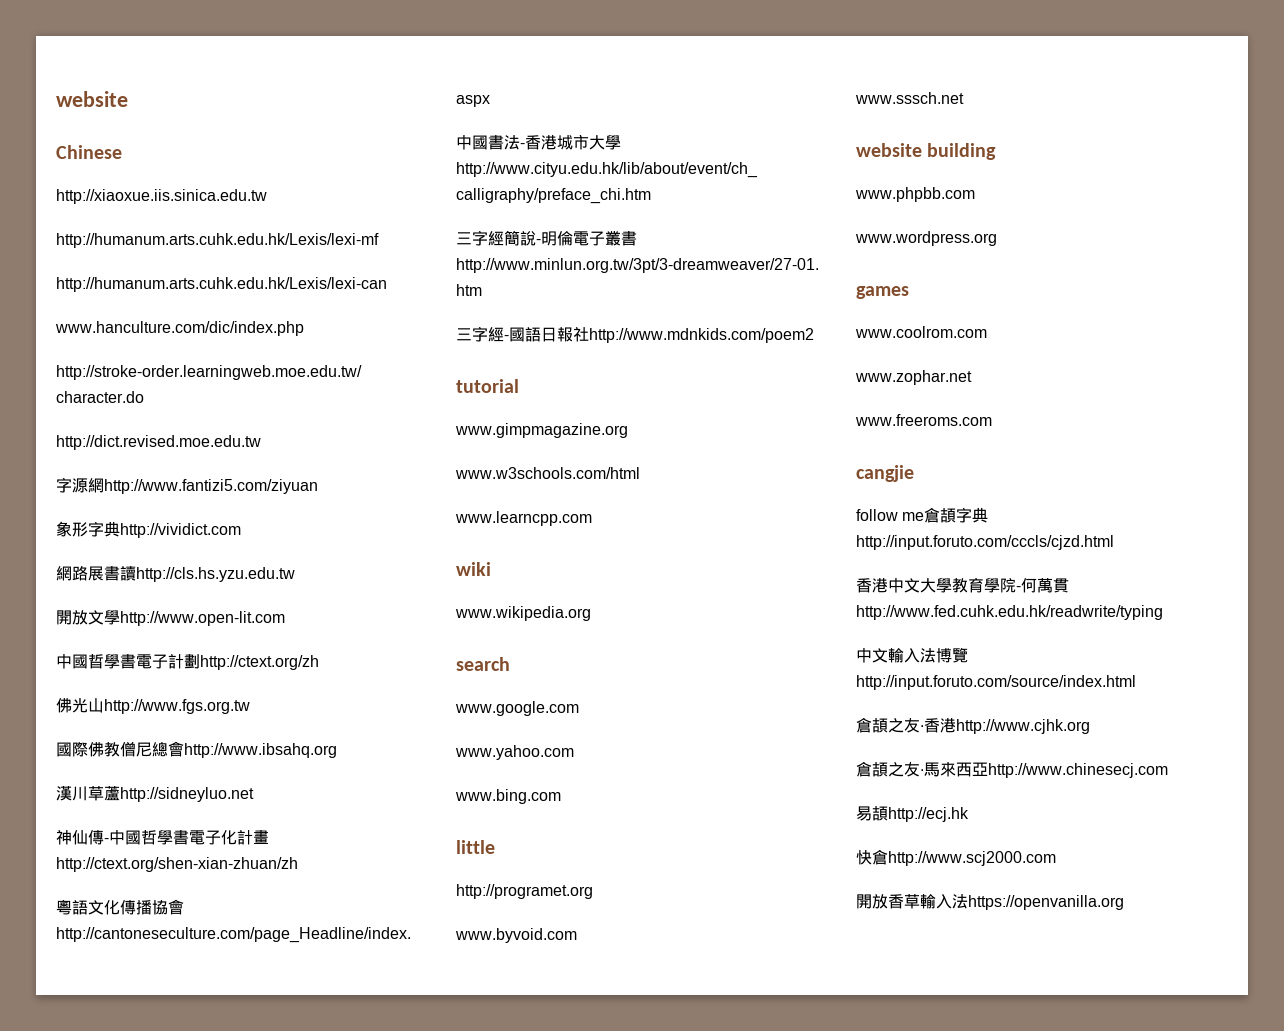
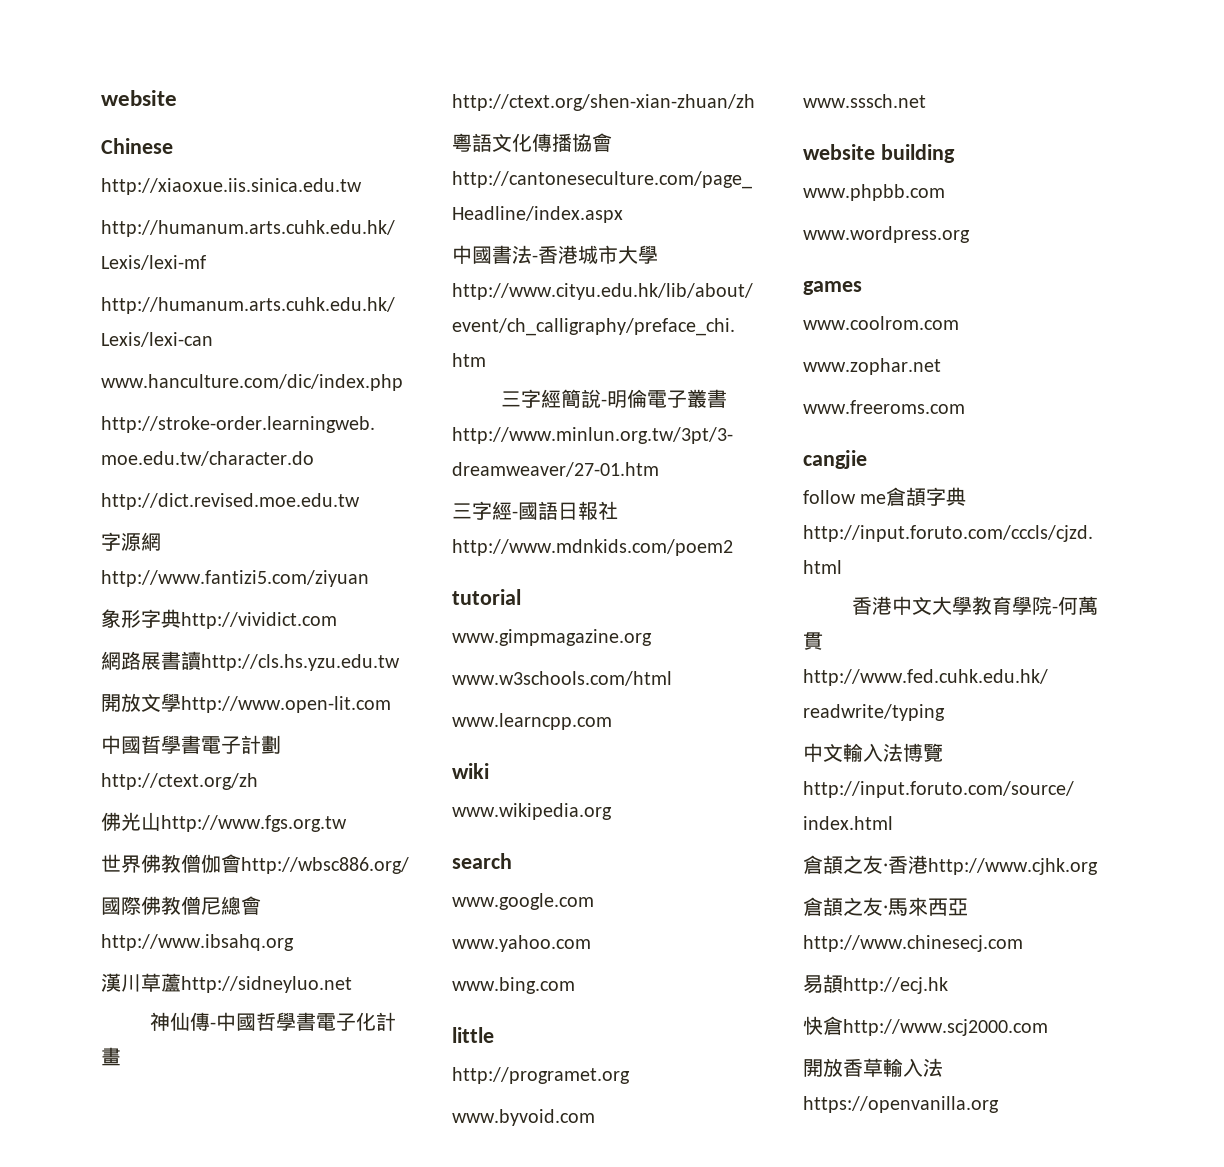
(250, 706) none -> [101,854,409,874] // 世界佛教僧伽會http://wbsc886.org/

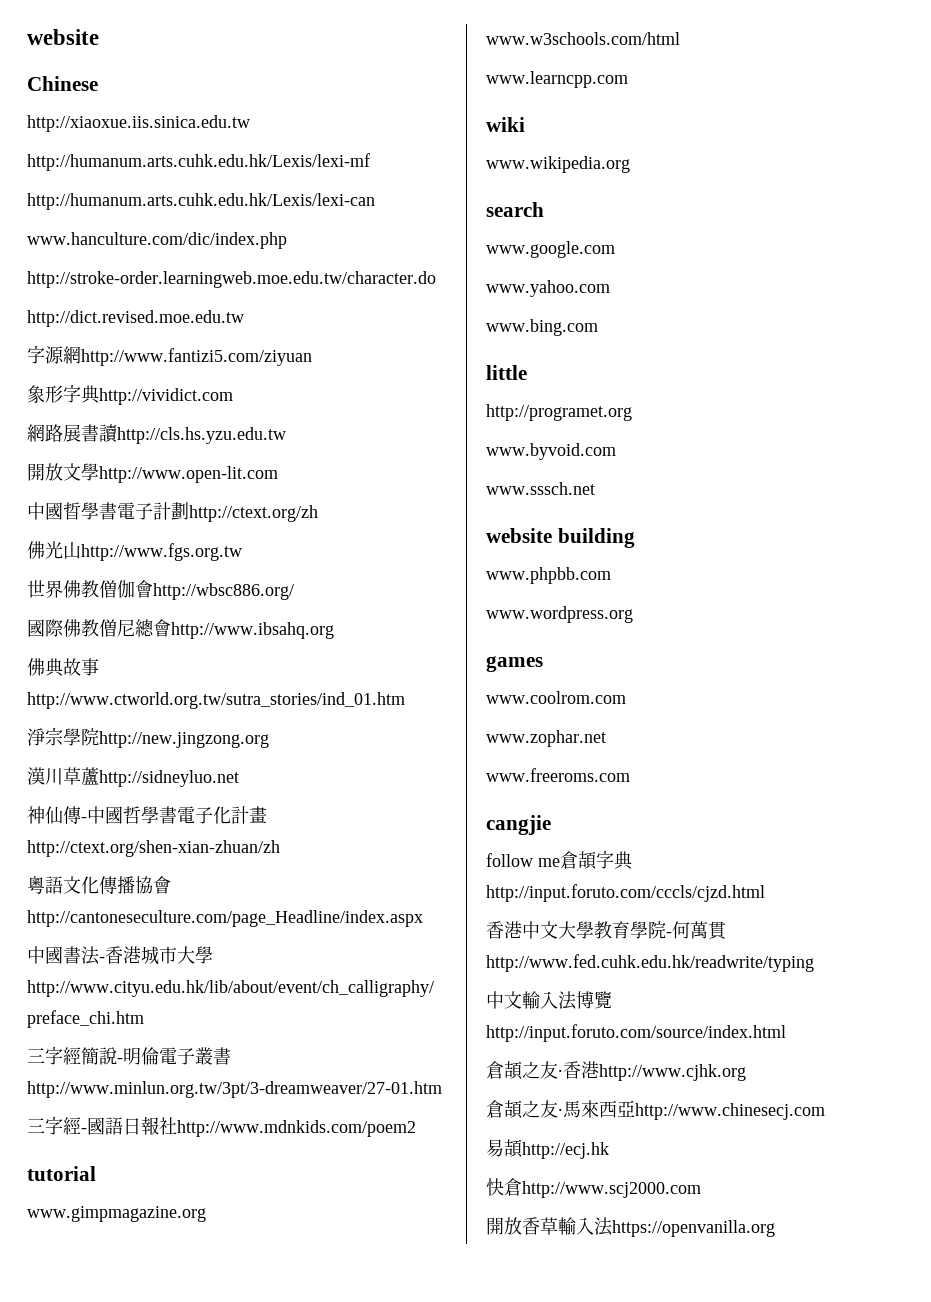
(294, 942) none -> [27,658,99,677] [27,692,405,709] [27,727,269,748] // 佛典故事http://www.ctworld.org.tw/sutra_stories/ind_01.htm // 淨宗學院http://new.jingzong.org

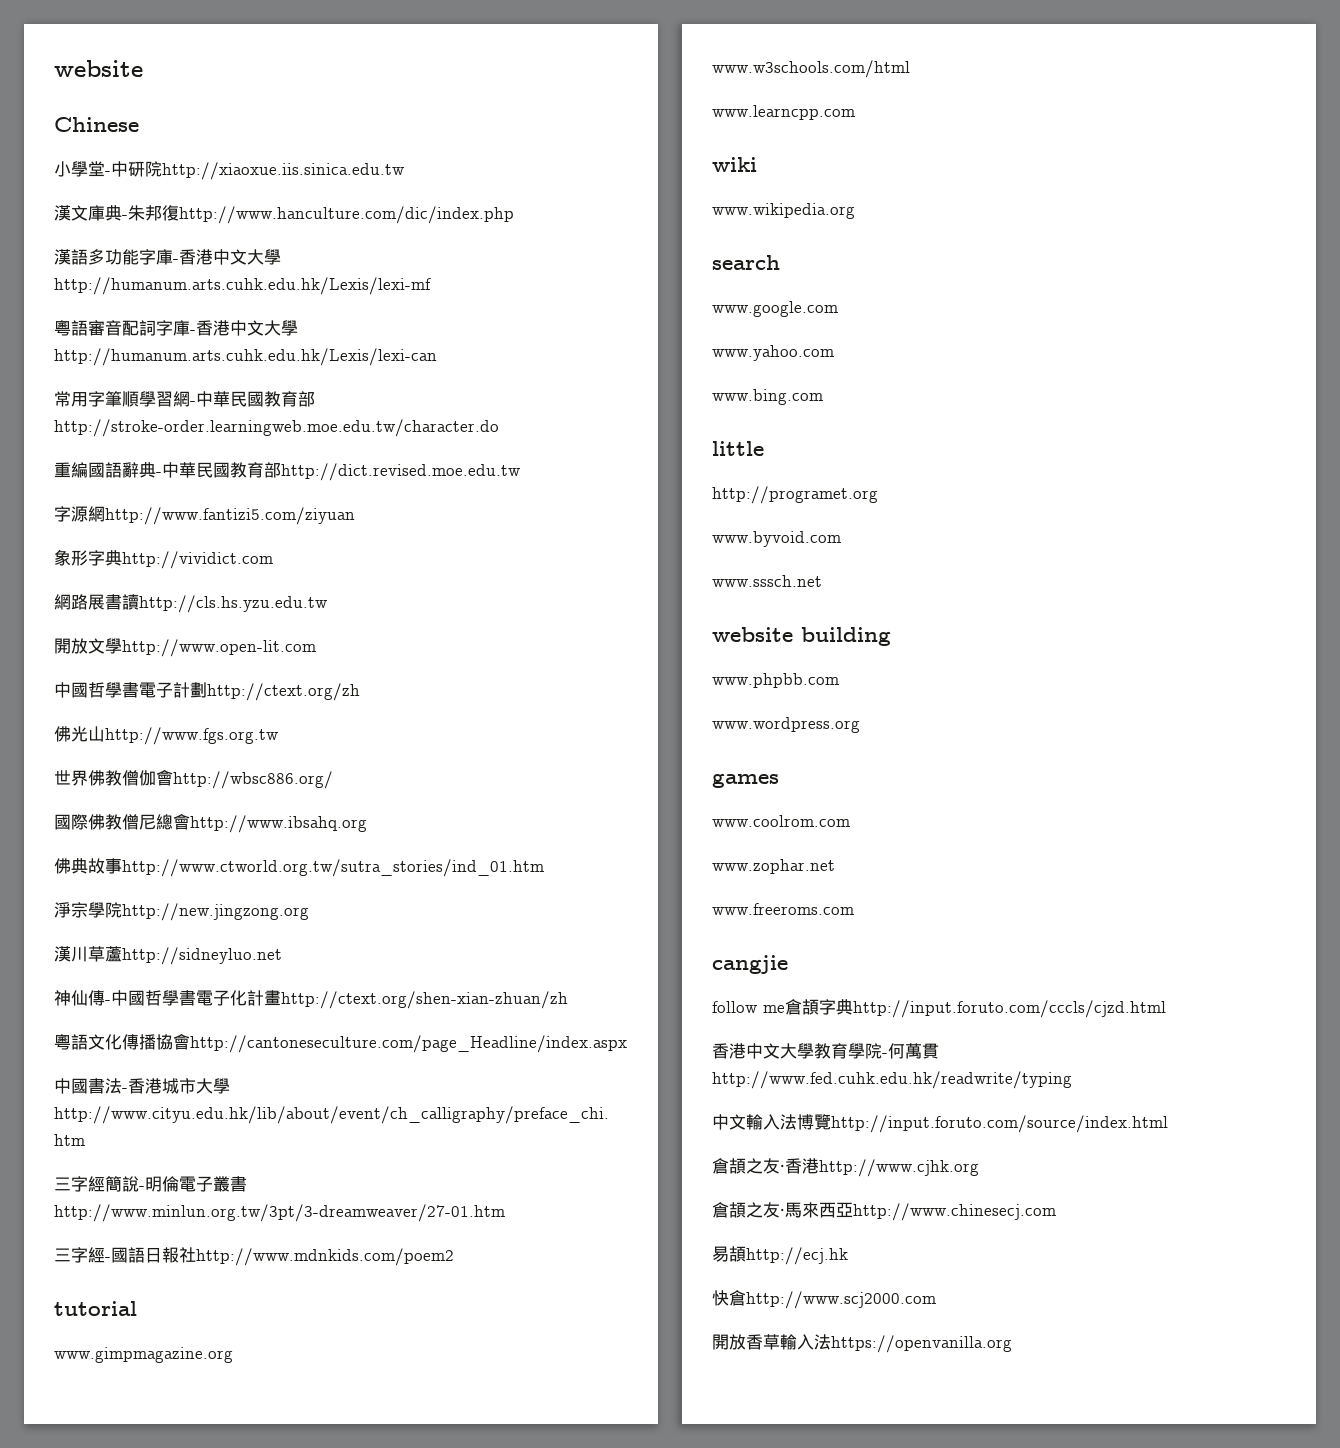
[27,115,250,132] [27,153,370,171] [27,193,375,210] [27,232,287,249] [27,271,436,288] http://xiaoxue.iis.sinica.edu.tw // http://humanum.arts.cuhk.edu.hk/Lexis/lexi-mf // http://humanum.arts.cuhk.edu.hk/Lexis/lexi-can // www.hanculture.com/dic/index.php // http://stroke-order.learningweb.moe.edu.tw/character.do // -> [54,161,405,180] [54,205,514,224] [54,249,281,265] [54,277,431,295] [54,320,298,336] [54,348,437,366] [54,391,315,407] [54,419,499,437] [54,462,281,478] 小學堂-中研院http://xiaoxue.iis.sinica.edu.tw // 漢文庫典-朱邦復http://www.hanculture.com/dic/index.php // 漢語多功能字庫-香港中文大學http://humanum.arts.cuhk.edu.hk/Lexis/lexi-mf // 粵語審音配詞字庫-香港中文大學http://humanum.arts.cuhk.edu.hk/Lexis/lexi-can // 常用字筆順學習網-中華民國教育部http://stroke-order.learningweb.moe.edu.tw/character.do // 重編國語辭典-中華民國教育部
[63,502,81,520] 晢 -> [88,682,105,698] 哲

